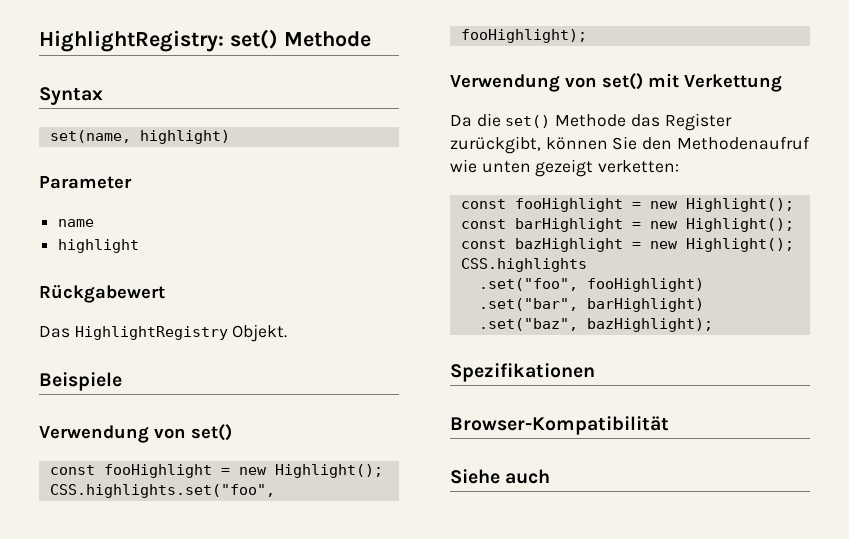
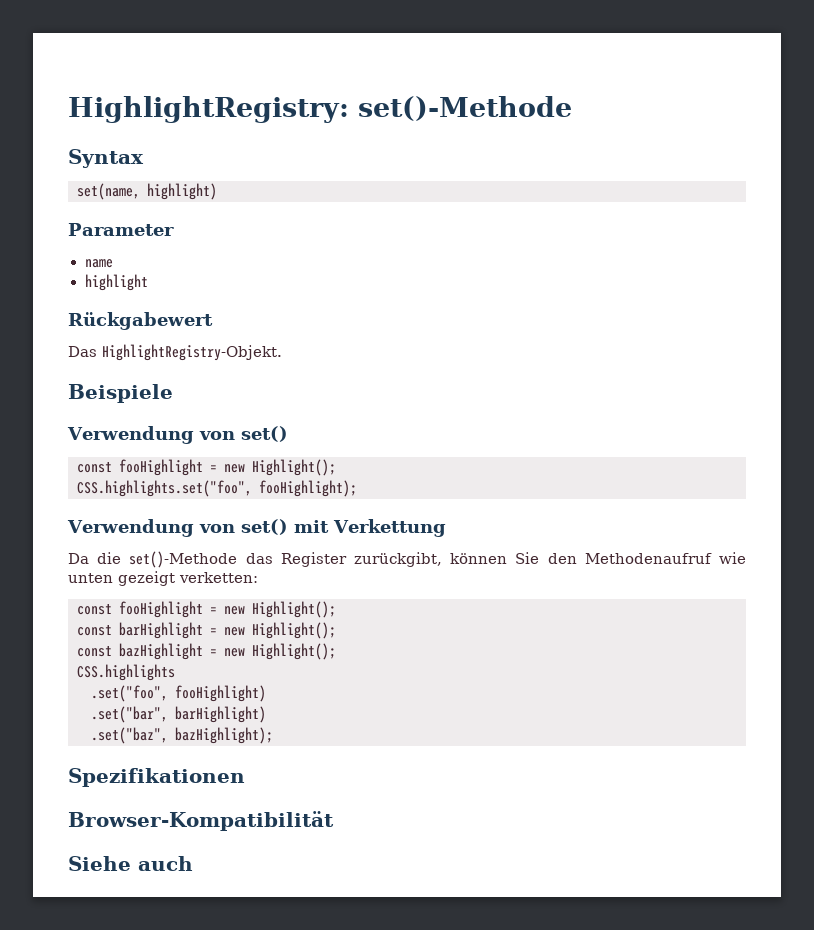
[229,29,371,49] set() Methode -> [358,96,572,121] set()-Methode
[74,324,288,342] HighlightRegistry Objekt. -> [102,344,282,361] HighlightRegistry-Objekt.
[505,114,627,128] set() Methode -> [129,551,238,568] set()-Methode

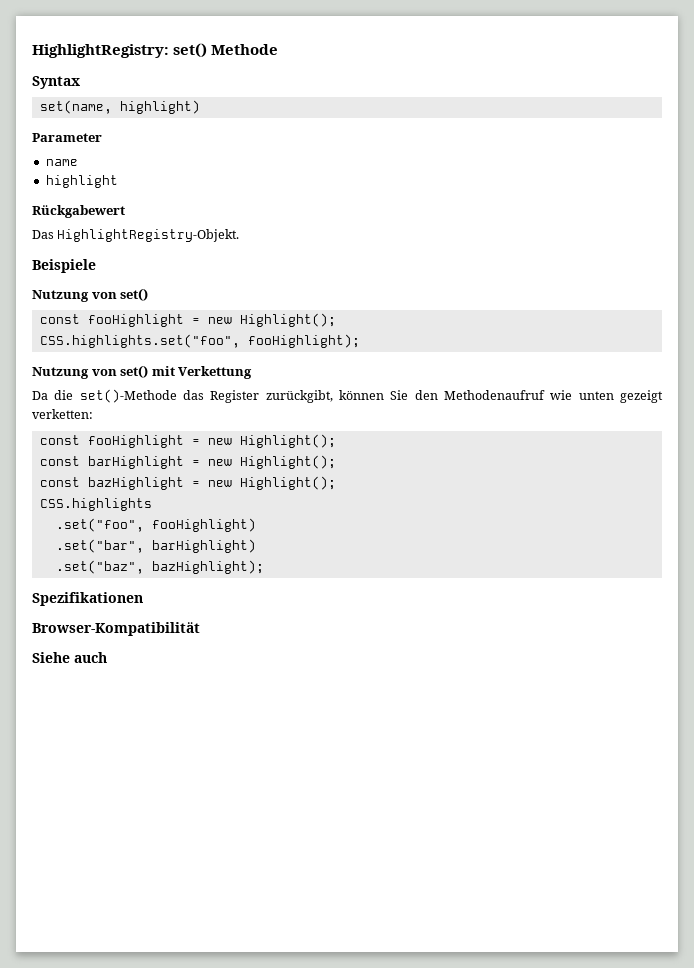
[358,96,572,121] set()-Methode -> [173,43,279,58] set() Methode
[67,426,194,444] Verwendung -> [32,290,89,302] Nutzung
[67,519,194,537] Verwendung -> [32,367,89,379] Nutzung

